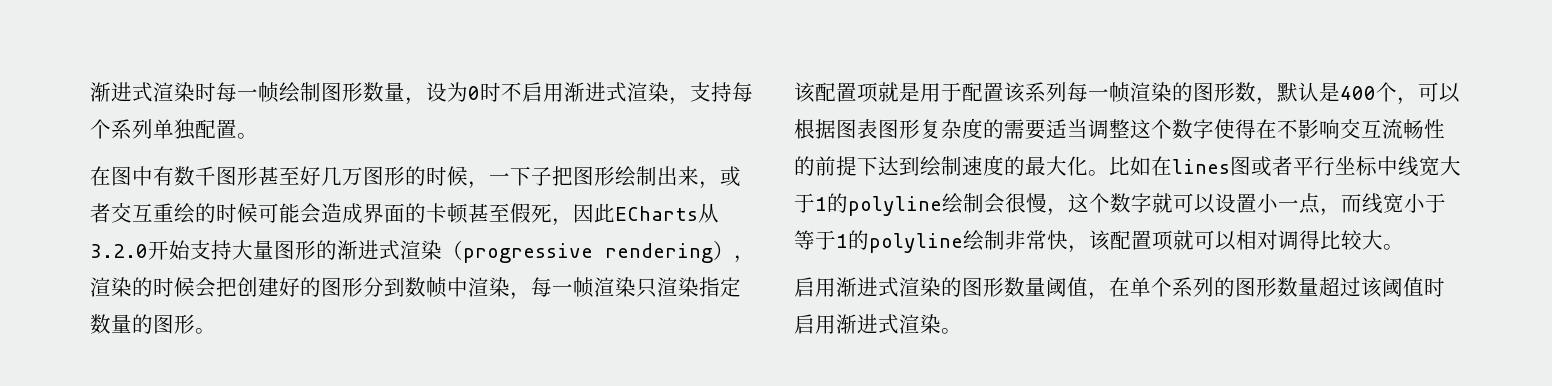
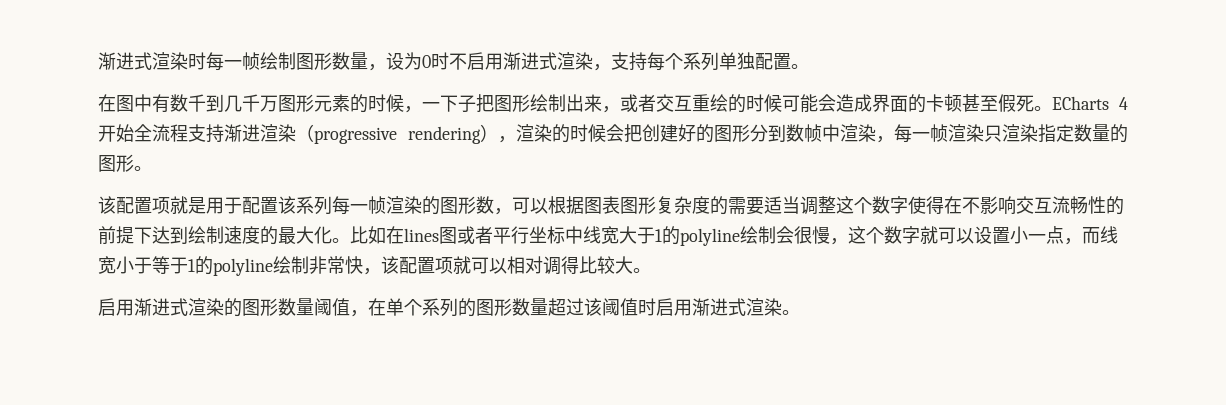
[216,166,405,186] 图形甚至好几万图形 -> [206,94,350,112] 到几千万图形元素
[552,203,719,226] [90,240,400,260] ，因此ECharts从3.2.0开始支持大量图形的渐进式 -> [1034,96,1128,111] [98,124,260,143] 。ECharts 4开始全流程支持渐进
[1277,82,1418,105] 默认是400个， -> (512, 211) none

